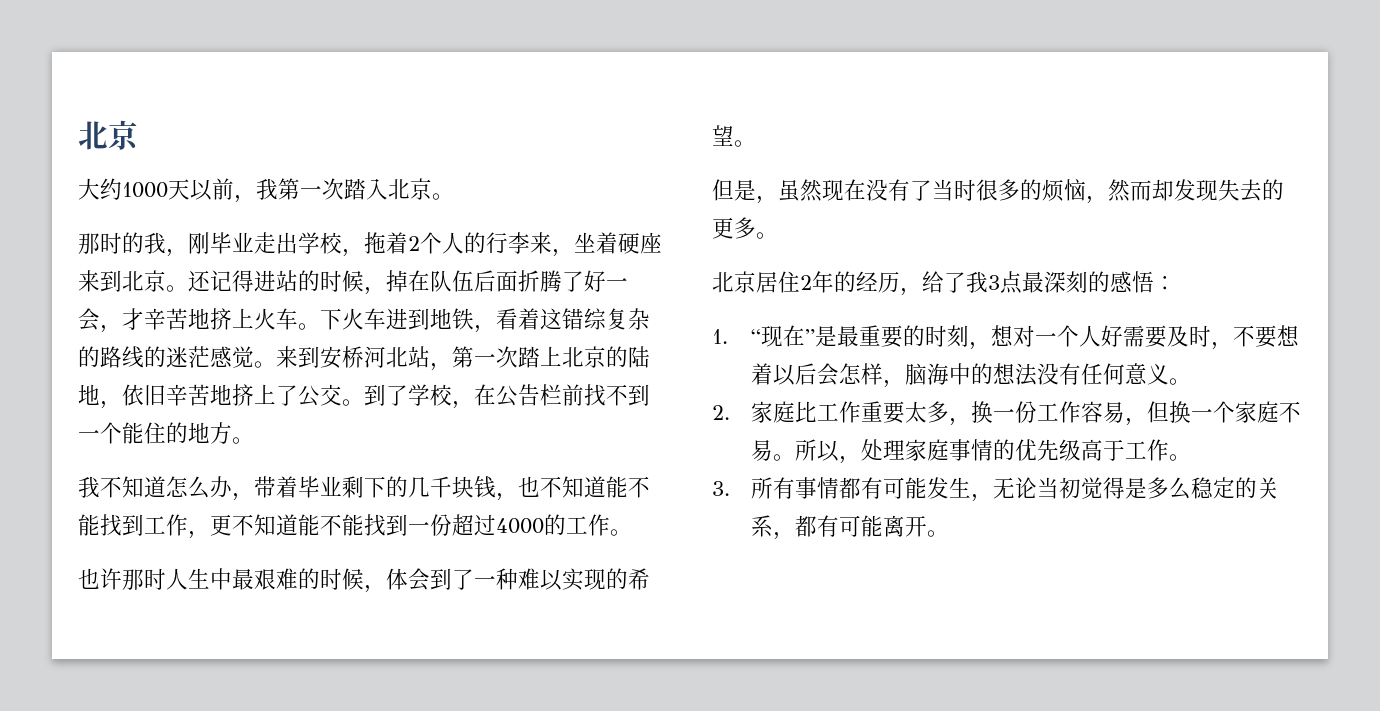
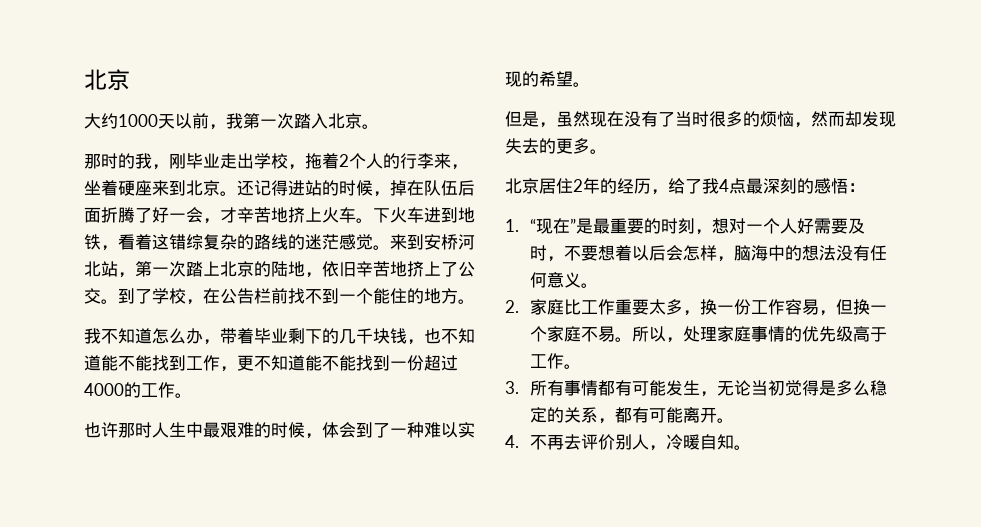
[988,275,1000,290] 3 -> [719,179,729,192] 4
(950, 533) none -> [505,434,751,451] // 4.不再去评价别人，冷暖自知。

